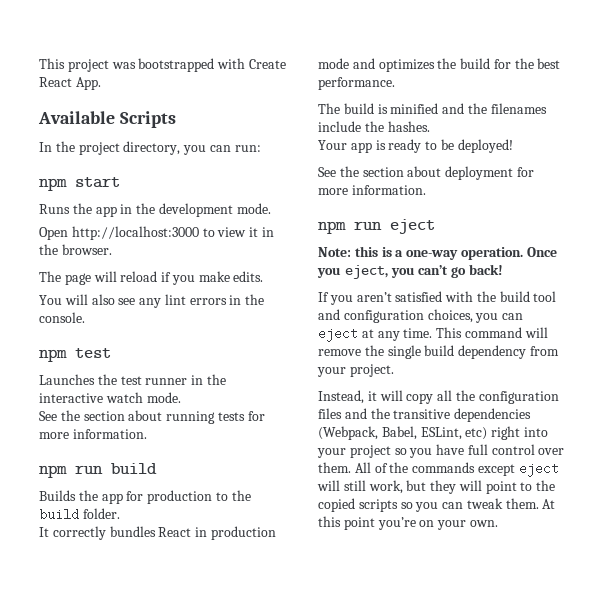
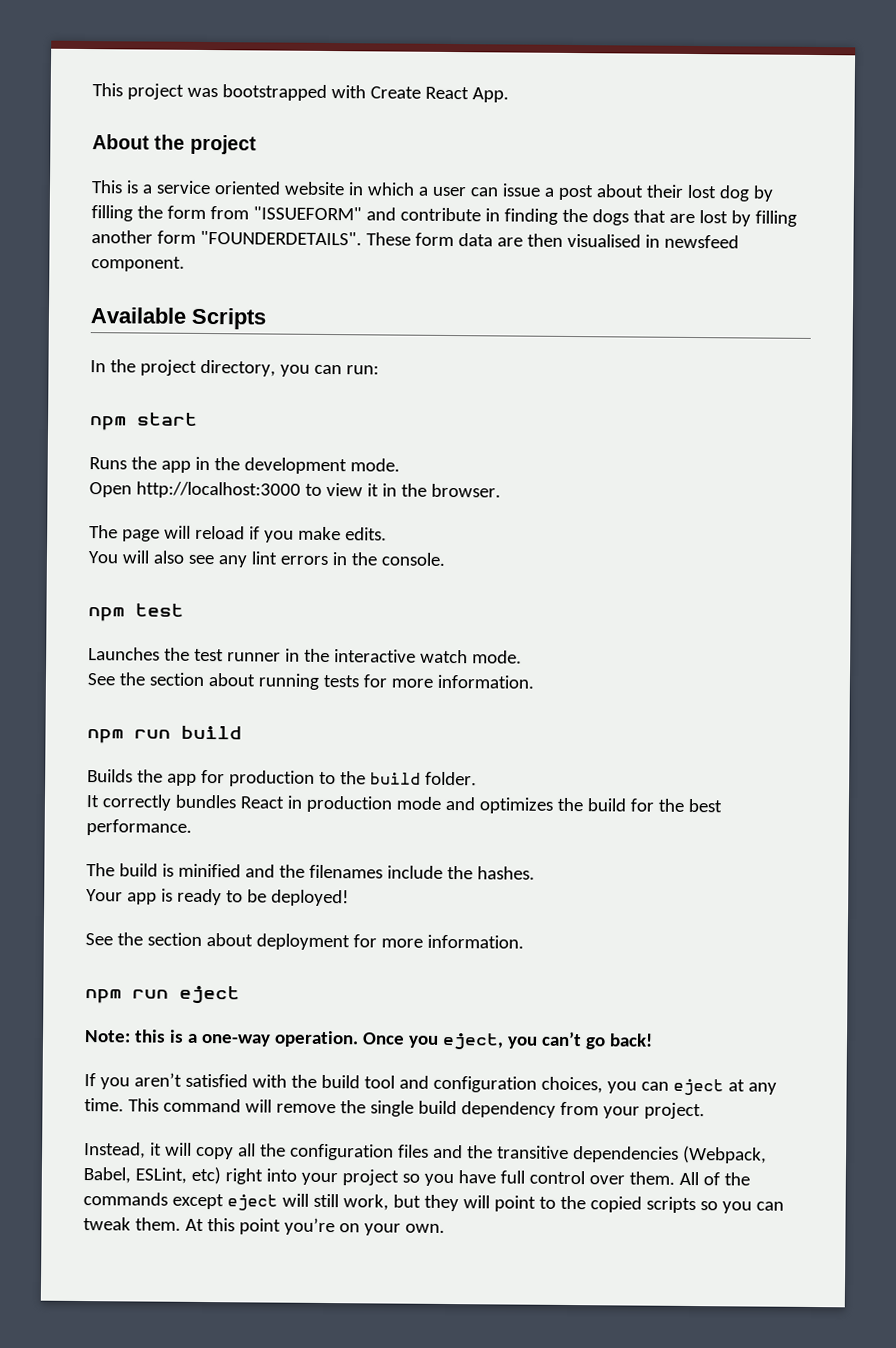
(101, 83) none -> [92,134,257,155] [91,180,774,202] [91,205,797,227] [91,230,739,249] [91,256,185,272] // About the project // This is a service oriented website in which a user can issue a post about their lost dog by filling the form from "ISSUEFORM" and contribute in finding the dogs that are lost by filling another form "FOUNDERDETAILS". These form data are then visualised in newsfeed component.

